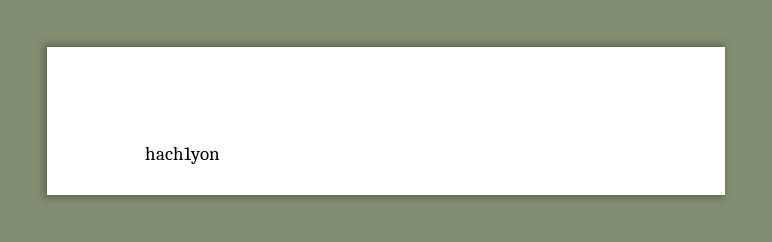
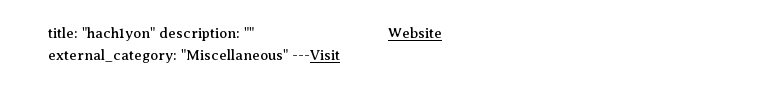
[145,146,220,164] hach1yon -> [48,27,254,41] [48,49,340,63] [388,27,442,38] title: "hach1yon" description: "" external_category: "Miscellaneous" ---Visit Website

